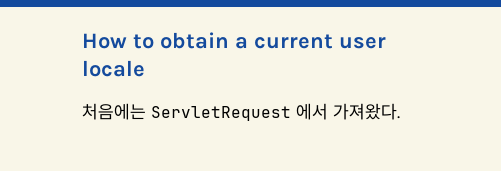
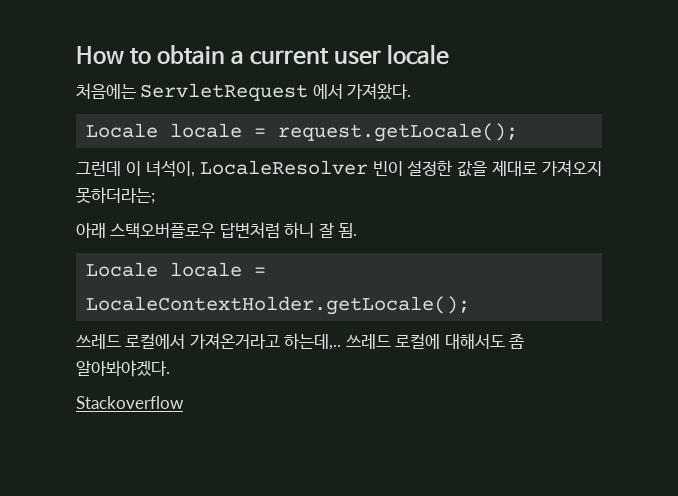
(400, 111) none -> [85,123,518,142] [76,160,602,177] [76,187,155,204] [76,222,358,239] [85,262,266,277] [85,296,470,315] [76,333,525,350] [76,360,170,377] [76,396,184,409] // Locale locale = request.getLocale(); // 그런데 이 녀석이, LocaleResolver 빈이 설정한 값을 제대로 가져오지 못하더라는; // 아래 스택오버플로우 답변처럼 하니 잘 됨. // Locale locale = LocaleContextHolder.getLocale(); // 쓰레드 로컬에서 가져온거라고 하는데,.. 쓰레드 로컬에 대해서도 좀 알아봐야겠다. // Stackoverflow

